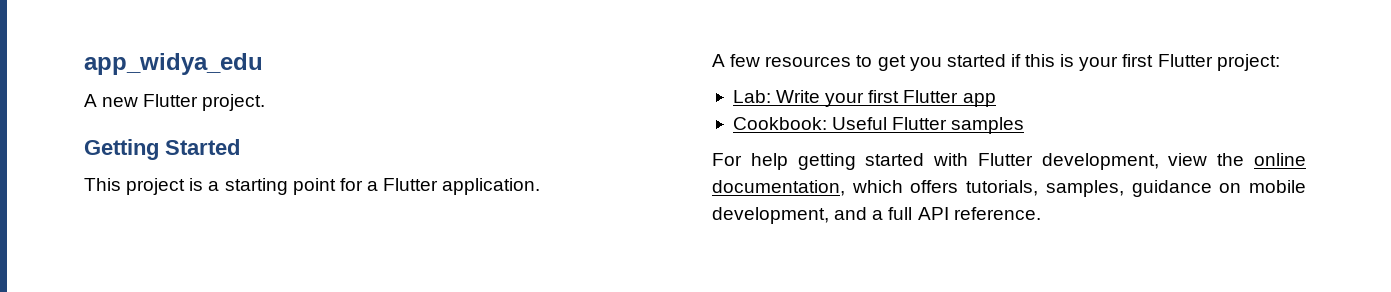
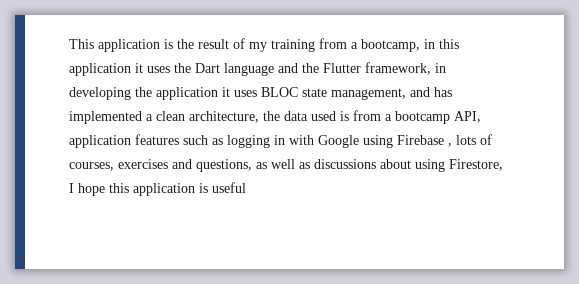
[84,53,263,75] [84,94,266,111] [84,139,240,160] [84,178,541,195] [712,54,1280,71] [732,90,996,107] [732,117,1025,134] [712,153,1306,170] [712,180,1306,197] [712,207,1041,224] app_widya_edu // A new Flutter project. // Getting Started // This project is a starting point for a Flutter application. // A few resources to get you started if this is your first Flutter project: // Lab: Write your first Flutter app // Cookbook: Useful Flutter samples // For help getting started with Flutter development, view the online documentation, which offers tutorials, samples, guidance on mobile development, and a full API reference. -> [69,38,459,52] [69,62,446,76] [69,87,452,100] [69,110,481,124] [69,134,492,148] [69,159,503,172] [69,182,246,196] This application is the result of my training from a bootcamp, in this application it uses the Dart language and the Flutter framework, in developing the application it uses BLOC state management, and has implemented a clean architecture, the data used is from a bootcamp API, application features such as logging in with Google using Firebase , lots of courses, exercises and questions, as well as discussions about using Firestore, I hope this application is useful

